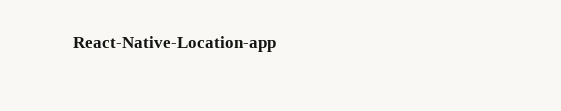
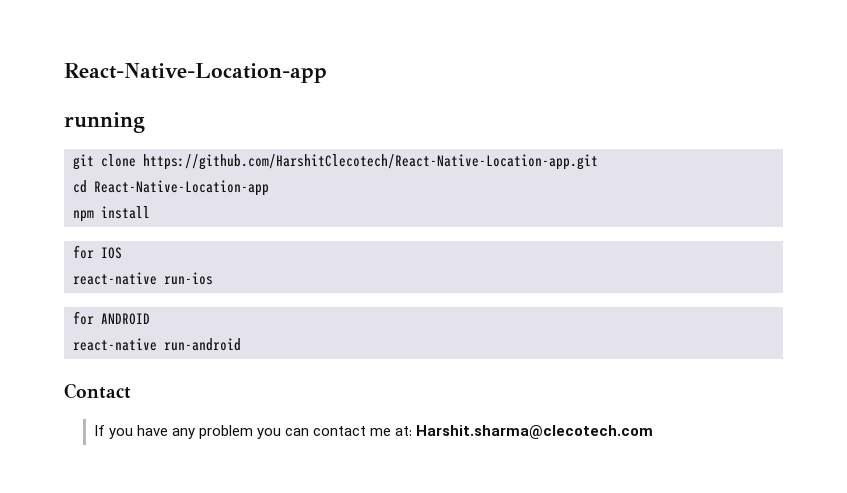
[73,36,276,52] React-Native-Location-app -> [64,63,327,83] [64,112,145,133] [73,154,598,170] [73,180,269,196] [73,206,150,222] [73,245,122,259] [73,272,213,285] [73,311,150,325] [73,338,241,351] [64,383,131,399] [93,425,654,439] React-Native-Location-app // running // git clone https://github.com/HarshitClecotech/React-Native-Location-app.git // cd React-Native-Location-app // npm install // for IOS // react-native run-ios // for ANDROID // react-native run-android // Contact // If you have any problem you can contact me at: Harshit.sharma@clecotech.com

